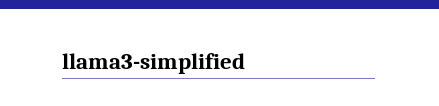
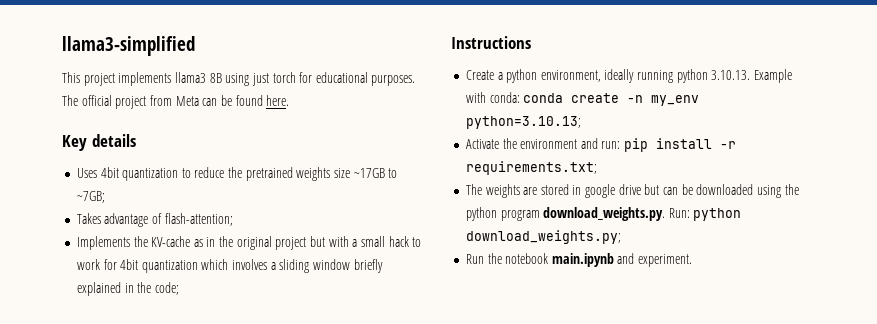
(245, 63) none -> [62,72,416,86] [62,95,290,109] [62,134,136,151] [76,167,398,181] [76,191,105,203] [76,213,233,227] [76,236,422,250] [76,259,383,273] [76,282,179,296] [451,36,531,49] [465,69,793,83] [465,92,700,106] [465,116,581,129] [465,138,737,152] [465,161,597,175] [465,184,799,198] [465,207,742,221] [465,230,621,244] [465,253,693,267] // This project implements llama3 8B using just torch for educational purposes. The official project from Meta can be found here. // Key details // Uses 4bit quantization to reduce the pretrained weights size ~17GB to ~7GB; // Takes advantage of flash-attention; // Implements the KV-cache as in the original project but with a small hack to work for 4bit quantization which involves a sliding window briefly explained in the code; // Instructions // Create a python environment, ideally running python 3.10.13. Example with conda: conda create -n my_env python=3.10.13; // Activate the environment and run: pip install -r requirements.txt; // The weights are stored in google drive but can be downloaded using the python program download_weights.py. Run: python download_weights.py; // Run the notebook main.ipynb and experiment.

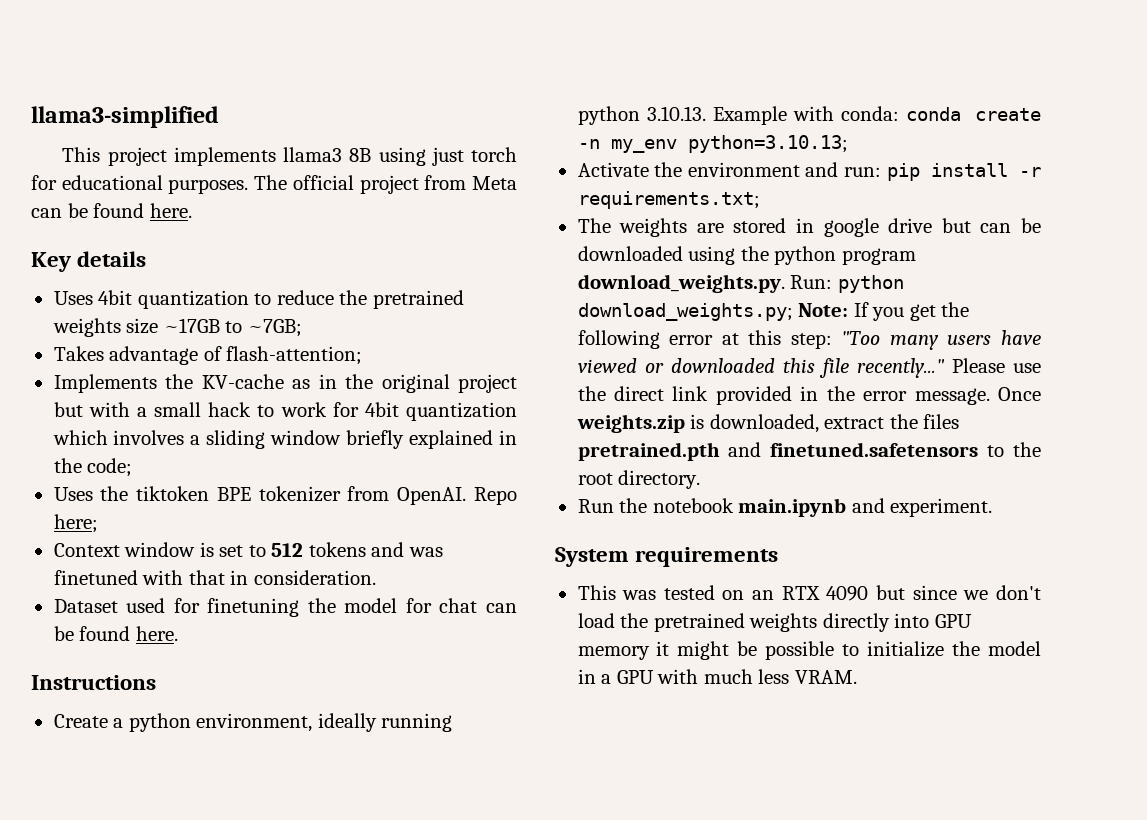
(179, 288) none -> [53,486,517,505] [53,514,98,533] [53,542,443,557] [53,570,376,585] [53,598,517,617] [53,626,178,641] // Uses the tiktoken BPE tokenizer from OpenAI. Repo here; // Context window is set to 512 tokens and was finetuned with that in consideration. // Dataset used for finetuning the model for chat can be found here.
(621, 237) none -> [798,302,970,321] [577,330,1041,350] [577,358,1041,378] [577,386,1041,405] [576,414,960,433] [577,442,1041,461] [577,470,701,489] Note: If you get the following error at this step: "Too many users have viewed or downloaded this file recently..." Please use the direct link provided in the error message. Once weights.zip is downloaded, extract the files pretrained.pth and finetuned.safetensors to the root directory.
(693, 260) none -> [555,547,779,567] [577,585,1041,601] [577,613,972,632] [577,641,1041,660] [577,669,857,684] // System requirements // This was tested on an RTX 4090 but since we don't load the pretrained weights directly into GPU memory it might be possible to initialize the model in a GPU with much less VRAM.

